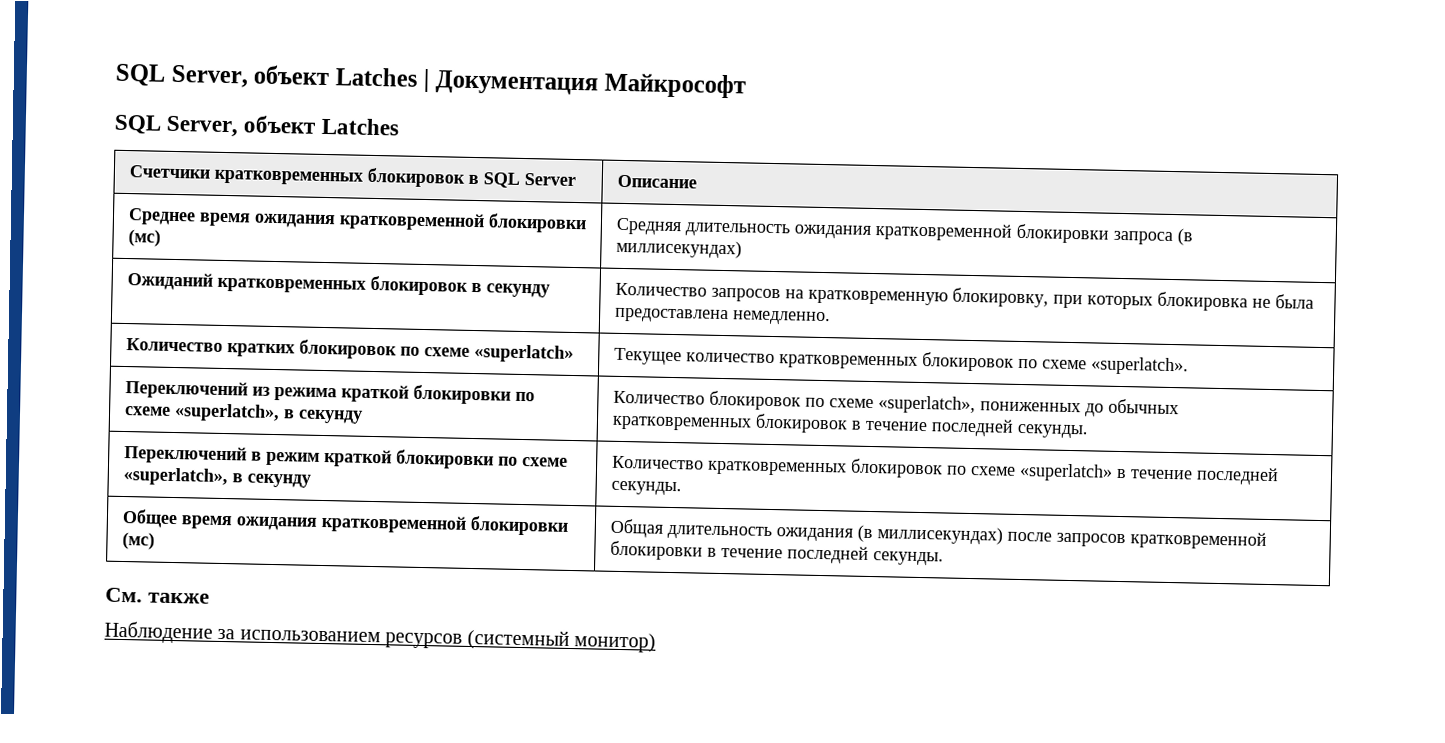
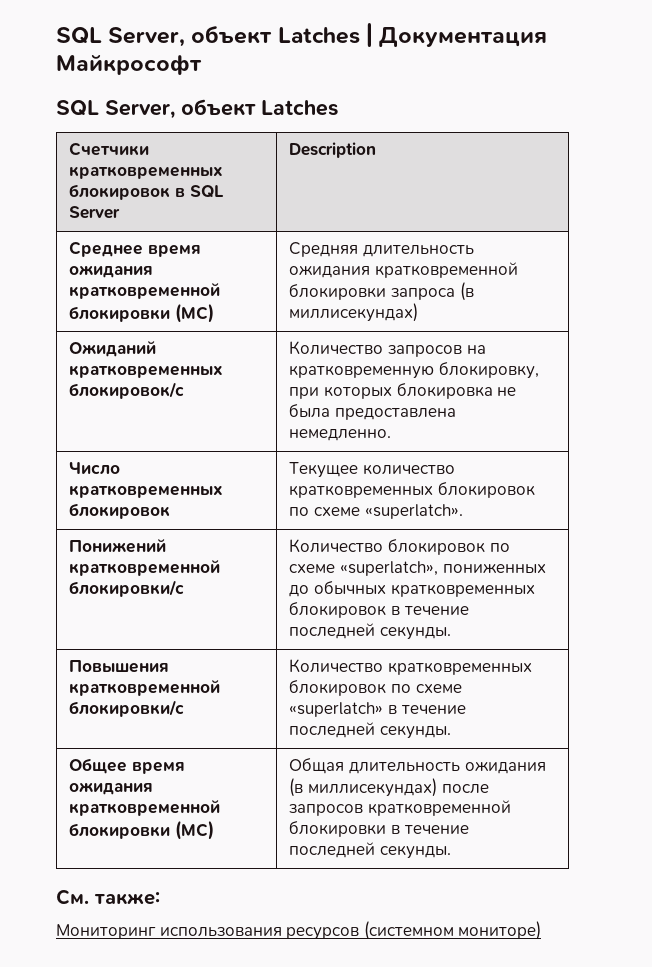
[616,174,697,189] Описание -> [289,142,377,158] Description
[127,229,161,247] (мс) -> [174,303,214,323] (МС)
[369,275,550,298] блокировок в секунду -> [69,382,185,399] блокировок/с
[125,338,574,364] Количество кратких блокировок по схеме «superlatch» -> [69,461,121,475] [69,485,224,498] [69,503,171,519] Число кратковременных блокировок
[124,380,535,405] [124,403,363,424] Переключений из режима краткой блокировки по схеме «superlatch», в секунду -> [69,539,167,553] [69,560,221,576] [69,580,185,597] Понижений кратковременной блокировки/с
[123,444,568,470] [122,466,311,488] Переключений в режим краткой блокировки по схеме «superlatch», в секунду -> [69,660,170,673] [69,680,221,696] [69,700,185,717] Повышения кратковременной блокировки/с
[121,531,155,550] (мс) -> [174,820,214,840] (МС)
[148,592,210,604] [104,620,656,653] также // Наблюдение за использованием ресурсов (системный монитор) -> [94,892,160,905] [56,921,542,940] также: // Мониторинг использования ресурсов (системном мониторе)

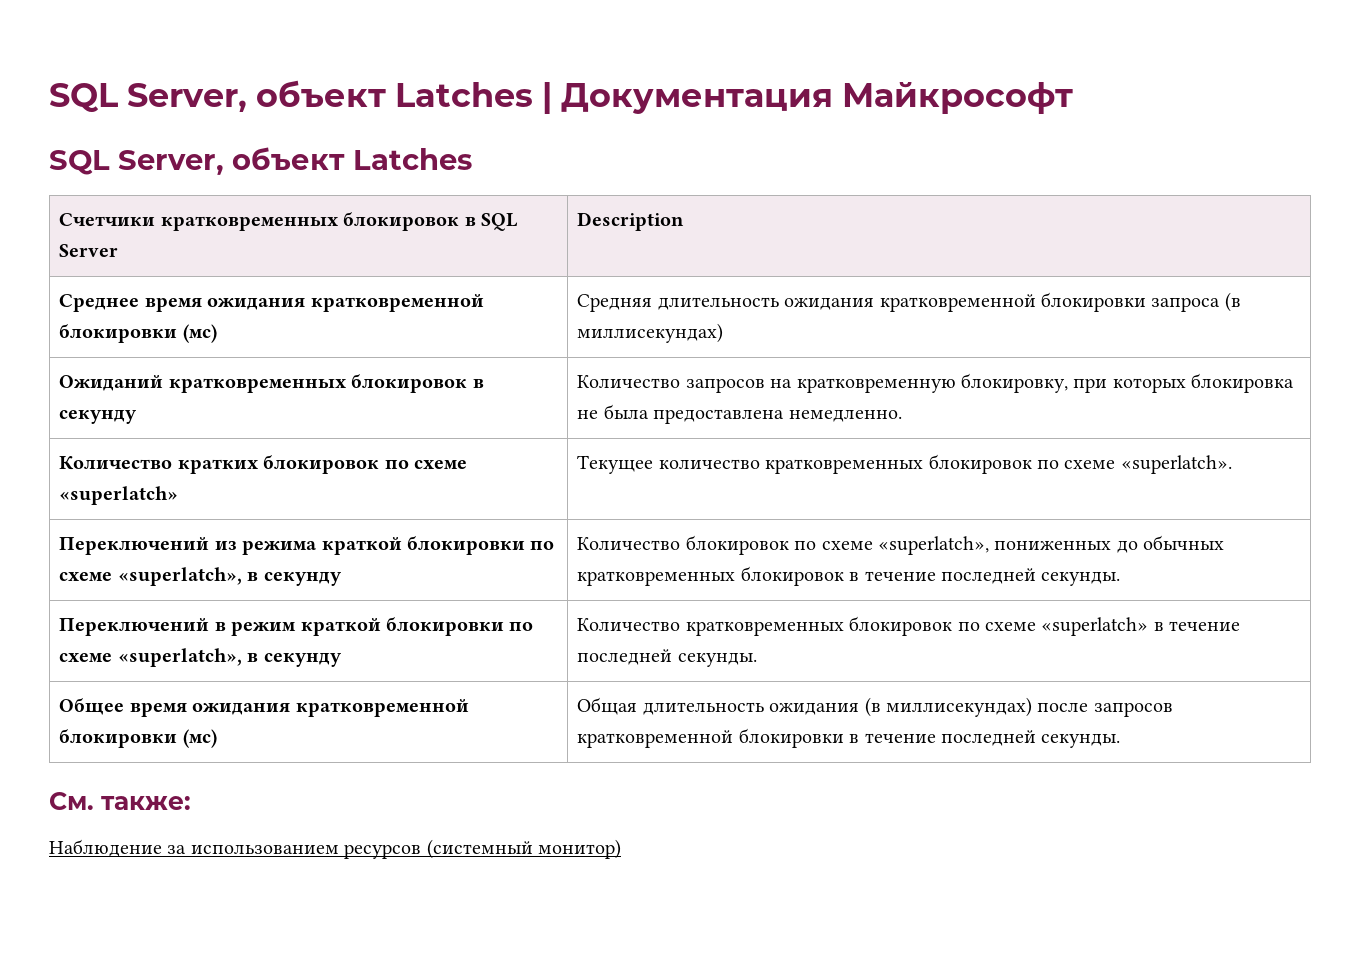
[174,303,214,323] (МС) -> [182,324,217,343] (мс)
[69,382,185,399] блокировок/с -> [351,374,484,393] [59,409,138,424] блокировок в секунду
[69,461,121,475] [69,485,224,498] [69,503,171,519] Число кратковременных блокировок -> [59,455,468,474] [59,486,179,505] Количество кратких блокировок по схеме «superlatch»
[69,539,167,553] [69,560,221,576] [69,580,185,597] Понижений кратковременной блокировки/с -> [59,536,555,555] [59,567,342,586] Переключений из режима краткой блокировки по схеме «superlatch», в секунду
[69,660,170,673] [69,680,221,696] [69,700,185,717] Повышения кратковременной блокировки/с -> [59,617,534,636] [59,648,342,667] Переключений в режим краткой блокировки по схеме «superlatch», в секунду
[174,820,214,840] (МС) -> [182,729,217,748] (мс)
[56,921,542,940] Мониторинг использования ресурсов (системном мониторе) -> [49,839,621,859] Наблюдение за использованием ресурсов (системный монитор)

